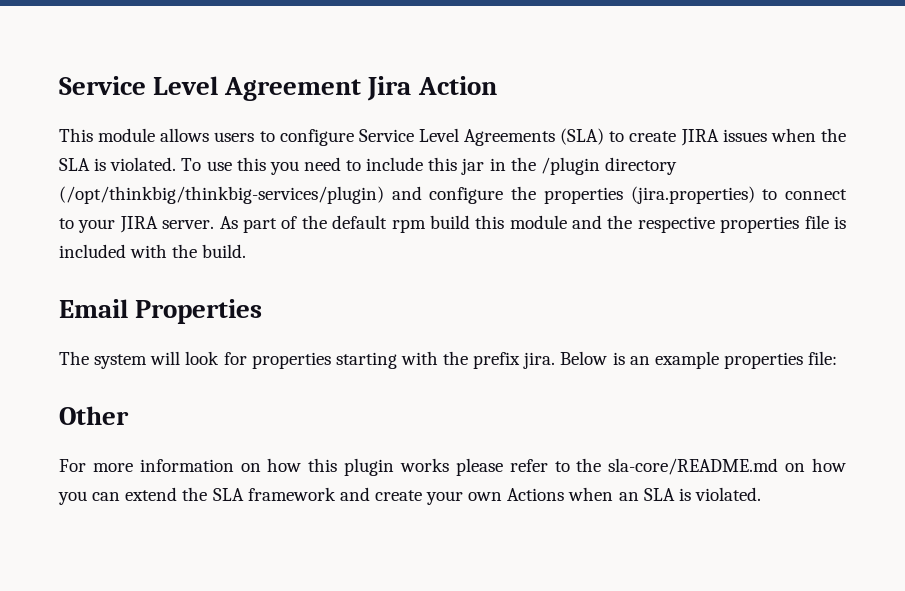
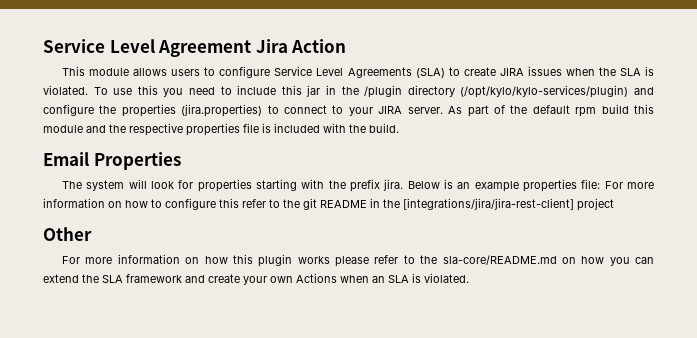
[59,186,384,204] (/opt/thinkbig/thinkbig-services/plugin) -> [460,85,629,98] (/opt/kylo/kylo-services/plugin)
(838, 358) none -> [604,181,655,189] [43,198,614,211] For more information on how to configure this refer to the git README in the [integrations/jira/jira-rest-client] project

